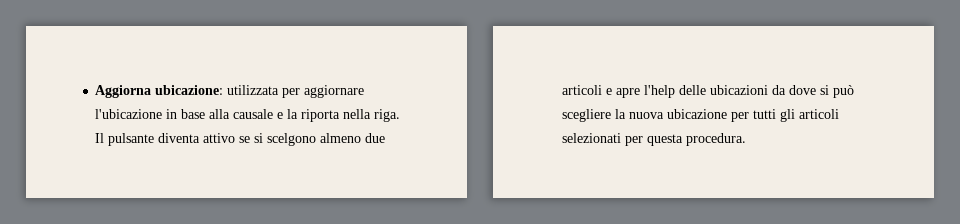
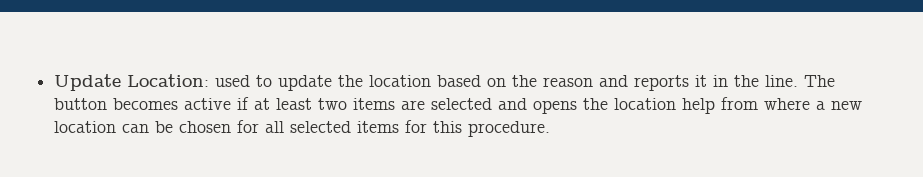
[95,85,365,98] [95,109,401,122] [95,133,386,146] [562,85,855,98] [562,109,840,122] [562,133,747,146] Aggiorna ubicazione: utilizzata per aggiornare l'ubicazione in base alla causale e la riporta nella riga. Il pulsante diventa attivo se si scelgono almeno due articoli e apre l'help delle ubicazioni da dove si può scegliere la nuova ubicazione per tutti gli articoli selezionati per questa procedura. -> [54,74,836,91] [54,97,863,114] [54,120,551,137] Update Location: used to update the location based on the reason and reports it in the line. The button becomes active if at least two items are selected and opens the location help from where a new location can be chosen for all selected items for this procedure.

